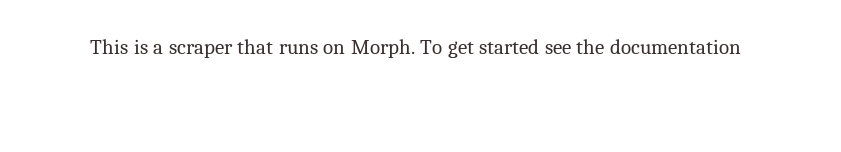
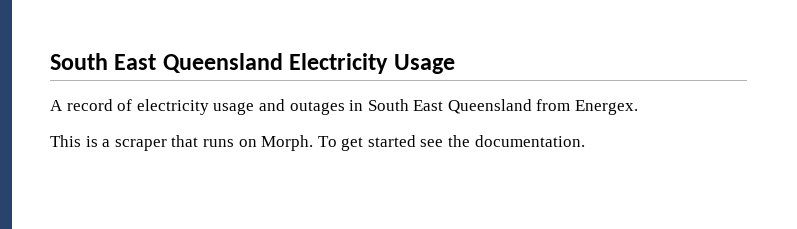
(90, 46) none -> [50,53,455,74] [50,99,639,115] South East Queensland Electricity Usage // A record of electricity usage and outages in South East Queensland from Energex. //
[609,39,741,54] documentation -> [474,135,585,147] documentation.

